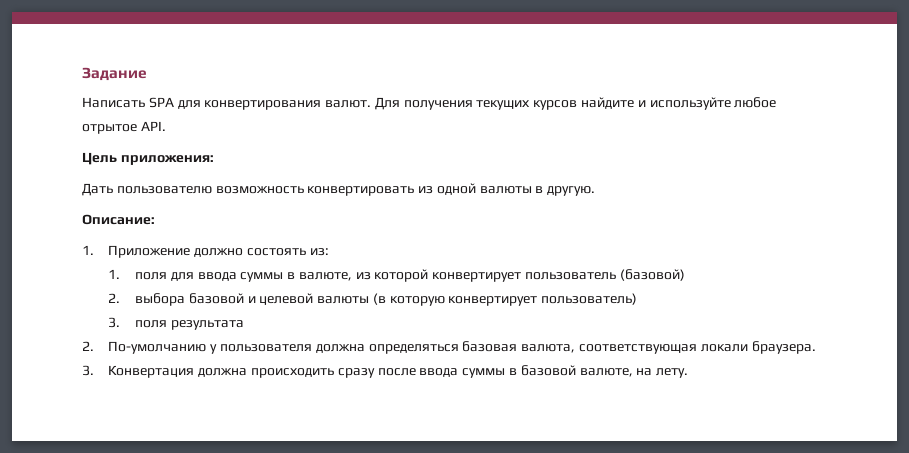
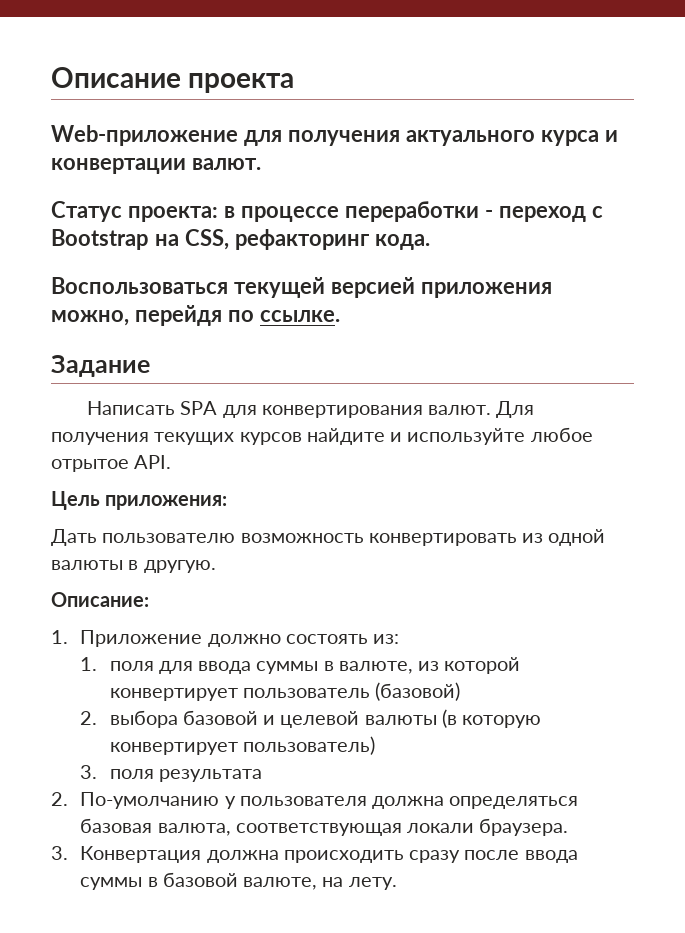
(82, 74) none -> [51,67,295,93] [51,125,618,146] [51,158,261,174] [51,201,603,222] [51,229,430,250] [51,277,552,298] [51,305,340,326] Описание проекта // Web-приложение для получения актуального курса и конвертации валют. // Статус проекта: в процессе переработки - переход с Bootstrap на CSS, рефакторинг кода. // Воспользоваться текущей версией приложения можно, перейдя по ссылке. //

